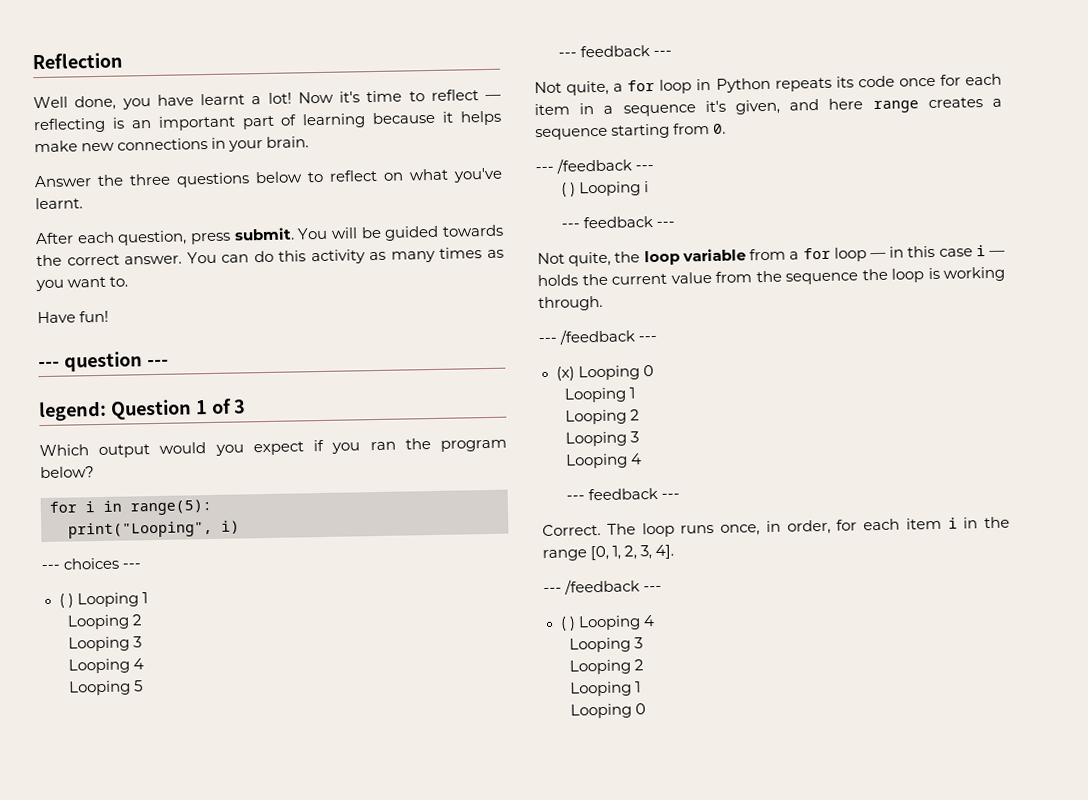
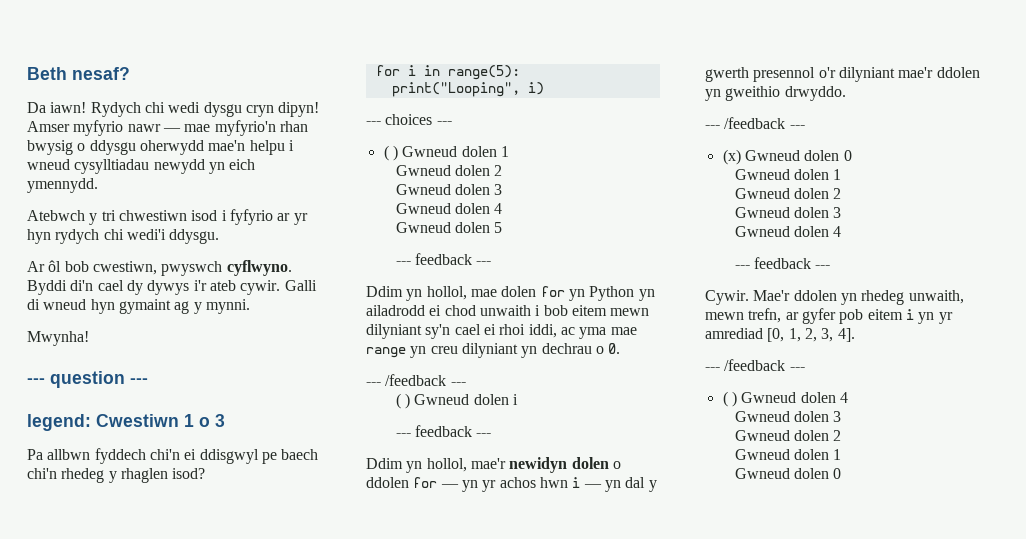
[32,52,123,70] [33,89,501,111] [33,110,503,134] [34,136,310,153] [34,167,503,188] [35,197,83,210] [35,224,505,246] [36,247,505,267] [35,276,129,292] [37,310,110,324] [38,351,169,372] [38,398,247,422] [39,438,508,459] [40,466,95,479] Reflection // Well done, you have learnt a lot! Now it's time to reflect — reflecting is an important part of learning because it helps make new connections in your brain. // Answer the three questions below to reflect on what you've learnt. // After each question, press submit. You will be guided towards the correct answer. You can do this activity as many times as you want to. // Have fun! // --- question --- // legend: Question 1 of 3 // Which output would you expect if you ran the program below? -> [27,67,130,80] [27,102,320,117] [27,120,308,136] [27,140,294,155] [27,159,256,174] [27,178,98,193] [27,209,308,225] [27,229,220,244] [27,260,292,276] [27,280,317,295] [27,299,250,314] [27,331,89,346] [27,371,148,388] [27,414,225,431] [27,448,319,464] [27,468,206,483] Beth nesaf? // Da iawn! Rydych chi wedi dysgu cryn dipyn! Amser myfyrio nawr — mae myfyrio'n rhan bwysig o ddysgu oherwydd mae'n helpu i wneud cysylltiadau newydd yn eich ymennydd. // Atebwch y tri chwestiwn isod i fyfyrio ar yr hyn rydych chi wedi'i ddysgu. // Ar ôl bob cwestiwn, pwyswch cyflwyno. Byddi di'n cael dy dywys i'r ateb cywir. Galli di wneud hyn gymaint ag y mynni. // Mwynha! // --- question --- // legend: Cwestiwn 1 o 3 // Pa allbwn fyddech chi'n ei ddisgwyl pe baech chi'n rhedeg y rhaglen isod?
[76,592,148,608] [67,614,143,630] [68,636,143,652] [68,658,145,674] [68,680,132,696] Looping 1 // Looping 2 // Looping 3 // Looping 4 // Looping -> [402,146,509,157] [395,165,503,176] [395,184,503,195] [395,203,503,214] [395,222,490,233] Gwneud dolen 1 // Gwneud dolen 2 // Gwneud dolen 3 // Gwneud dolen 4 // Gwneud dolen
[534,73,1002,96] [534,97,1002,117] [535,122,711,141] Not quite, a for loop in Python repeats its code once for each item in a sequence it's given, and here range creates a sequence starting from -> [366,286,655,301] [366,305,650,316] [366,324,637,339] [366,343,604,358] Ddim yn hollol, mae dolen for yn Python yn ailadrodd ei chod unwaith i bob eitem mewn dilyniant sy'n cael ei rhoi iddi, ac yma mae range yn creu dilyniant yn dechrau o
[579,181,642,197] Looping -> [414,394,509,405] Gwneud dolen
[537,245,1006,267] [537,266,1005,287] [538,295,603,312] Not quite, the loop variable from a for loop — in this case i — holds the current value from the sequence the loop is working through. -> [366,457,621,473] [366,477,657,492] [705,67,980,82] [705,86,846,101] Ddim yn hollol, mae'r newidyn dolen o ddolen for — yn yr achos hwn i — yn dal y gwerth presennol o'r dilyniant mae'r ddolen yn gweithio drwyddo.
[577,365,640,381] Looping -> [744,150,840,161] Gwneud dolen
[564,387,636,403] [565,409,641,425] [565,431,640,447] [565,453,629,469] Looping 1 // Looping 2 // Looping 3 // Looping -> [734,169,842,180] [734,188,842,199] [734,207,842,218] [734,226,829,237] Gwneud dolen 1 // Gwneud dolen 2 // Gwneud dolen 3 // Gwneud dolen
[542,516,1010,538] [542,549,587,562] Correct. The loop runs once, in order, for each item i in the range -> [705,290,964,305] [705,308,953,324] [705,328,763,339] Cywir. Mae'r ddolen yn rhedeg unwaith, mewn trefn, ar gyfer pob eitem i yn yr amrediad
[577,615,655,631] [569,637,644,653] [569,659,645,675] [570,681,642,697] [570,703,633,719] Looping 4 // Looping 3 // Looping 2 // Looping 1 // Looping -> [741,392,848,403] [734,411,842,422] [734,430,842,441] [734,449,842,460] [734,468,829,479] Gwneud dolen 4 // Gwneud dolen 3 // Gwneud dolen 2 // Gwneud dolen 1 // Gwneud dolen

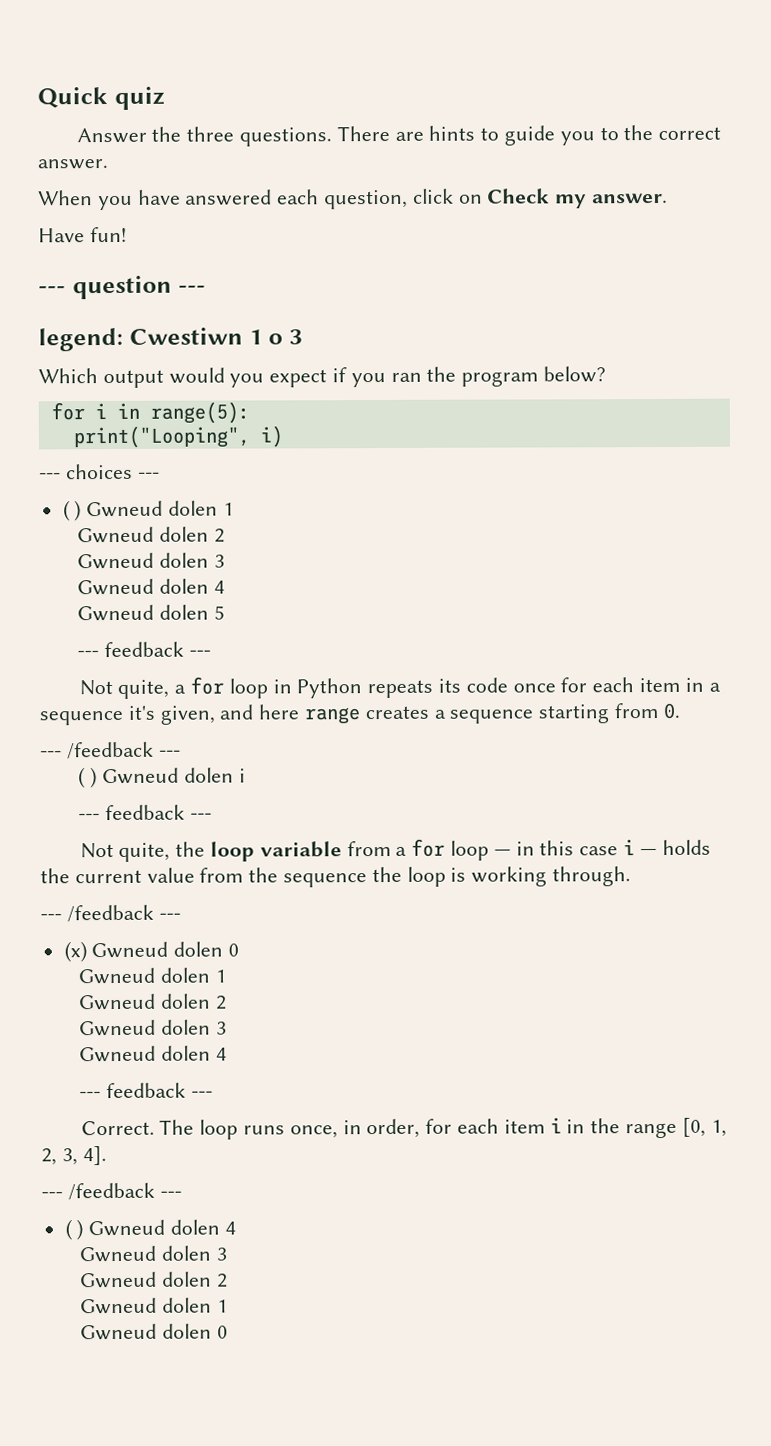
[27,67,130,80] [27,102,320,117] [27,120,308,136] [27,140,294,155] [27,159,256,174] [27,178,98,193] [27,209,308,225] [27,229,220,244] [27,260,292,276] [27,280,317,295] [27,299,250,314] [27,331,89,346] Beth nesaf? // Da iawn! Rydych chi wedi dysgu cryn dipyn! Amser myfyrio nawr — mae myfyrio'n rhan bwysig o ddysgu oherwydd mae'n helpu i wneud cysylltiadau newydd yn eich ymennydd. // Atebwch y tri chwestiwn isod i fyfyrio ar yr hyn rydych chi wedi'i ddysgu. // Ar ôl bob cwestiwn, pwyswch cyflwyno. Byddi di'n cael dy dywys i'r ateb cywir. Galli di wneud hyn gymaint ag y mynni. // Mwynha! -> [37,86,165,110] [76,125,722,147] [37,159,108,170] [38,188,669,211] [38,226,127,243] Quick quiz // Answer the three questions. There are hints to guide you to the correct answer. // When you have answered each question, click on Check my answer. // Have fun!
[27,448,319,464] [27,468,206,483] Pa allbwn fyddech chi'n ei ddisgwyl pe baech chi'n rhedeg y rhaglen isod? -> [38,366,607,389] Which output would you expect if you ran the program below?
[366,286,655,301] [366,305,650,316] [366,324,637,339] [366,343,604,358] Ddim yn hollol, mae dolen for yn Python yn ailadrodd ei chod unwaith i bob eitem mewn dilyniant sy'n cael ei rhoi iddi, ac yma mae range yn creu dilyniant yn dechrau o -> [78,676,721,699] [39,702,659,726] Not quite, a for loop in Python repeats its code once for each item in a sequence it's given, and here range creates a sequence starting from
[366,457,621,473] [366,477,657,492] [705,67,980,82] [705,86,846,101] Ddim yn hollol, mae'r newidyn dolen o ddolen for — yn yr achos hwn i — yn dal y gwerth presennol o'r dilyniant mae'r ddolen yn gweithio drwyddo. -> [79,838,711,862] [40,866,632,888] Not quite, the loop variable from a for loop — in this case i — holds the current value from the sequence the loop is working through.
[705,290,964,305] [705,308,953,324] [705,328,763,339] Cywir. Mae'r ddolen yn rhedeg unwaith, mewn trefn, ar gyfer pob eitem i yn yr amrediad -> [80,1117,677,1140] Correct. The loop runs once, in order, for each item i in the range

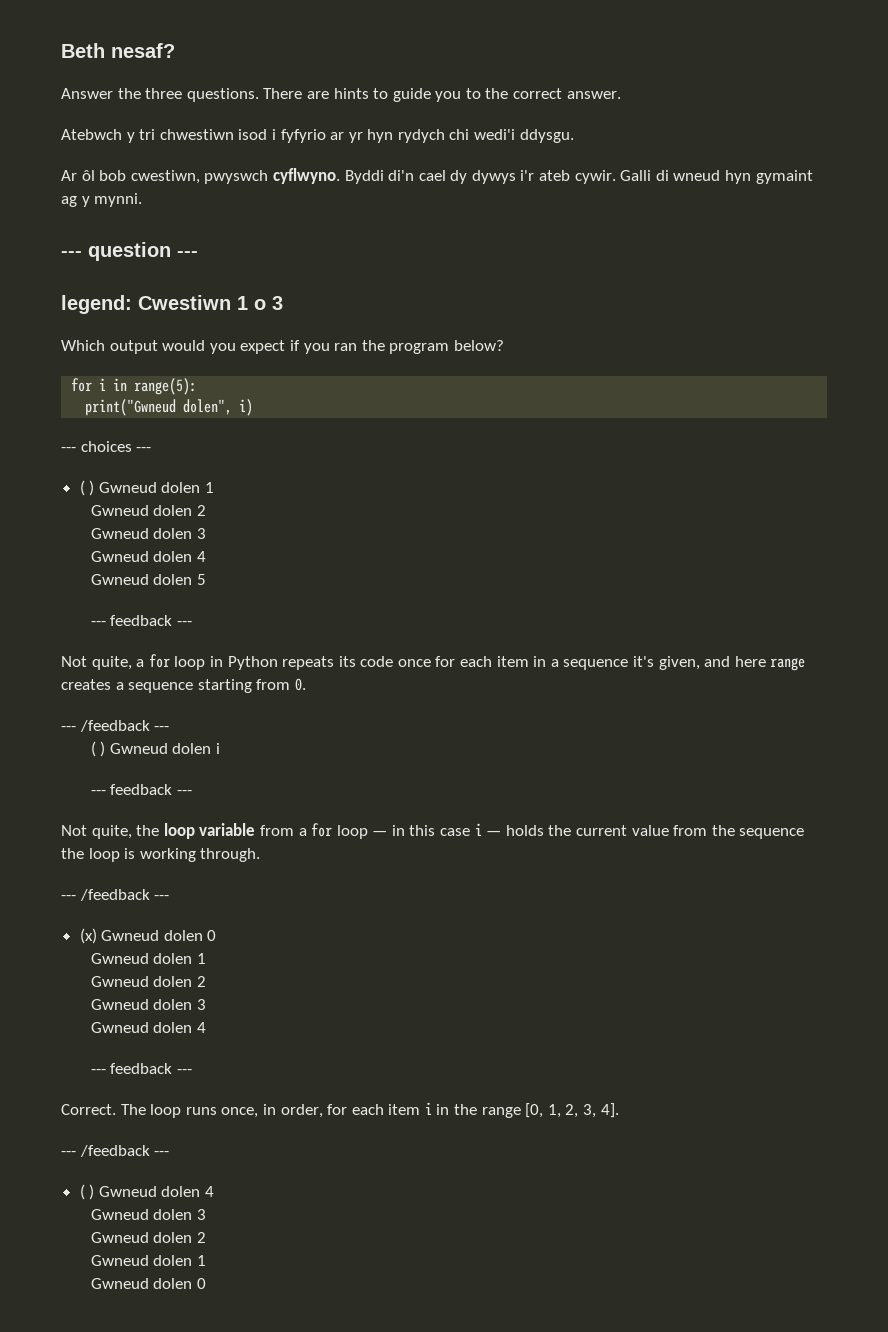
[37,86,165,110] Quick quiz -> [61,43,175,58] Beth nesaf?
[38,188,669,211] [38,226,127,243] When you have answered each question, click on Check my answer. // Have fun! -> [61,129,574,143] [61,168,813,184] [61,193,143,207] Atebwch y tri chwestiwn isod i fyfyrio ar yr hyn rydych chi wedi'i ddysgu. // Ar ôl bob cwestiwn, pwyswch cyflwyno. Byddi di'n cael dy dywys i'r ateb cywir. Galli di wneud hyn gymaint ag y mynni.
[72,425,250,449] print("Looping", -> [85,399,233,416] print("Gwneud dolen",

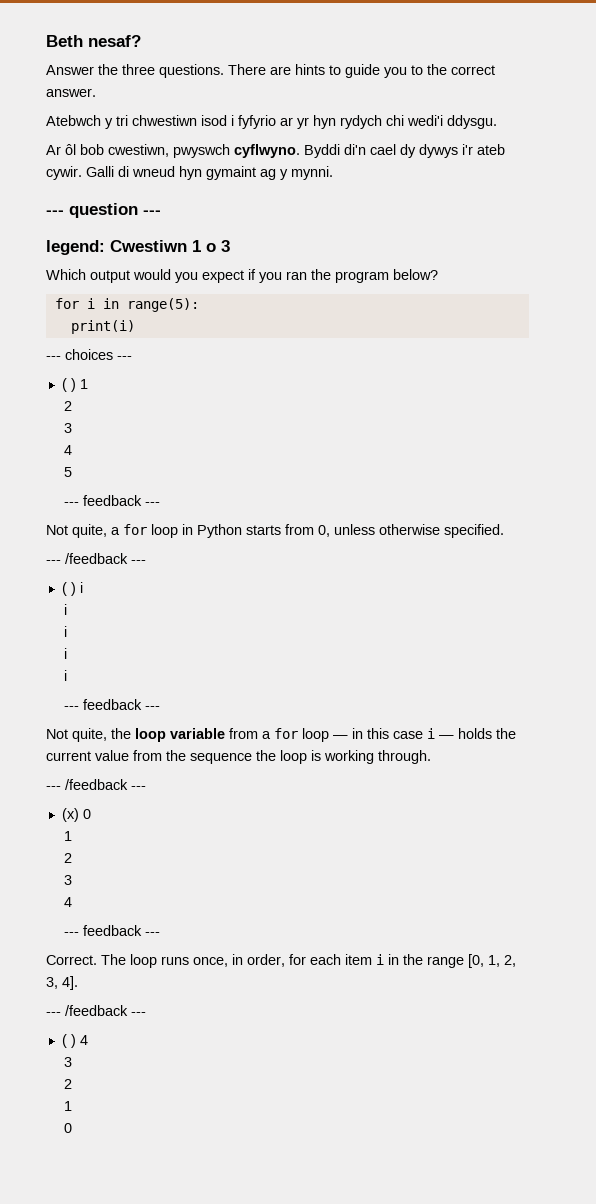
[85,399,254,416] print("Gwneud dolen", i) -> [70,320,135,334] print(i)
[98,482,215,493] [90,505,206,516] [90,528,206,539] [90,551,206,562] [90,574,193,585] Gwneud dolen 1 // Gwneud dolen 2 // Gwneud dolen 3 // Gwneud dolen 4 // Gwneud dolen -> [79,379,88,389] [63,401,72,411] [63,423,72,433] [63,445,72,455] 1 // 2 // 3 // 4 //
[282,656,806,671] [61,678,306,693] [61,720,170,732] [90,741,212,757] repeats its code once for each item in a sequence it's given, and here range creates a sequence starting from 0. // --- /feedback --- // ( ) Gwneud dolen -> [246,524,504,538] [46,553,146,564] [61,582,83,596] [63,604,67,615] [63,626,67,637] [63,648,67,659] starts from 0, unless otherwise specified. // --- /feedback --- // ( ) i // i // i // i //
[101,930,203,941] Gwneud dolen -> (79, 815) none
[90,953,206,964] [90,976,206,987] [90,999,206,1010] [90,1022,193,1033] Gwneud dolen 1 // Gwneud dolen 2 // Gwneud dolen 3 // Gwneud dolen -> [63,831,72,841] [63,853,72,863] [63,875,72,885] 1 // 2 // 3 //
[98,1186,215,1197] [90,1209,206,1220] [90,1232,206,1243] [90,1255,206,1266] [90,1278,193,1289] Gwneud dolen 4 // Gwneud dolen 3 // Gwneud dolen 2 // Gwneud dolen 1 // Gwneud dolen -> [79,1035,88,1045] [63,1057,72,1067] [63,1079,72,1089] [63,1101,72,1111] 4 // 3 // 2 // 1 //

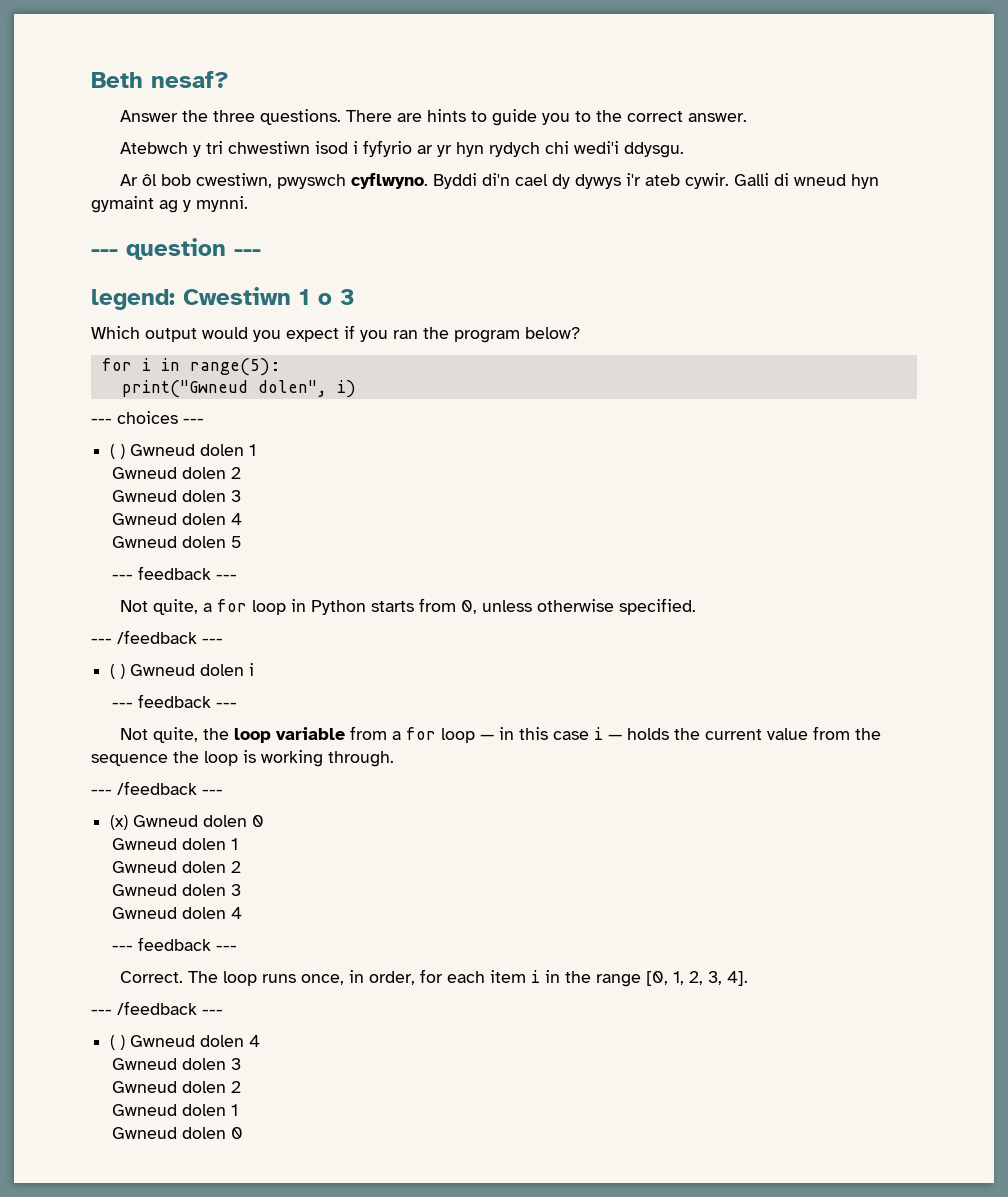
[70,320,135,334] print(i) -> [121,380,356,398] print("Gwneud dolen", i)
[79,379,88,389] [63,401,72,411] [63,423,72,433] [63,445,72,455] 1 // 2 // 3 // 4 // -> [130,444,257,456] [111,467,241,479] [111,490,241,502] [111,513,242,525] [111,536,226,548] Gwneud dolen 1 // Gwneud dolen 2 // Gwneud dolen 3 // Gwneud dolen 4 // Gwneud dolen
[79,582,83,593] [63,604,67,615] [63,626,67,637] [63,648,67,659] i // i // i // i // -> [130,664,245,676] Gwneud dolen
(79, 815) none -> [133,815,248,827] Gwneud dolen
[63,831,72,841] [63,853,72,863] [63,875,72,885] 1 // 2 // 3 // -> [111,838,238,850] [111,861,241,873] [111,884,241,896] [111,907,226,919] Gwneud dolen 1 // Gwneud dolen 2 // Gwneud dolen 3 // Gwneud dolen
[79,1035,88,1045] [63,1057,72,1067] [63,1079,72,1089] [63,1101,72,1111] 4 // 3 // 2 // 1 // -> [130,1035,261,1047] [111,1058,241,1070] [111,1081,241,1093] [111,1104,238,1116] [111,1127,226,1139] Gwneud dolen 4 // Gwneud dolen 3 // Gwneud dolen 2 // Gwneud dolen 1 // Gwneud dolen

